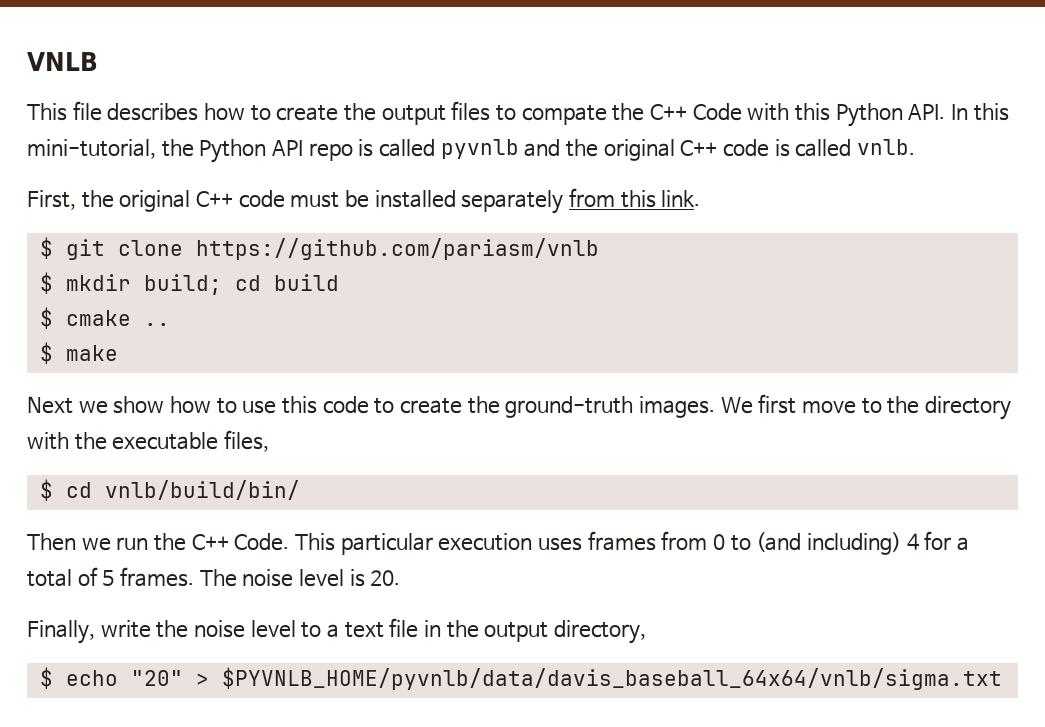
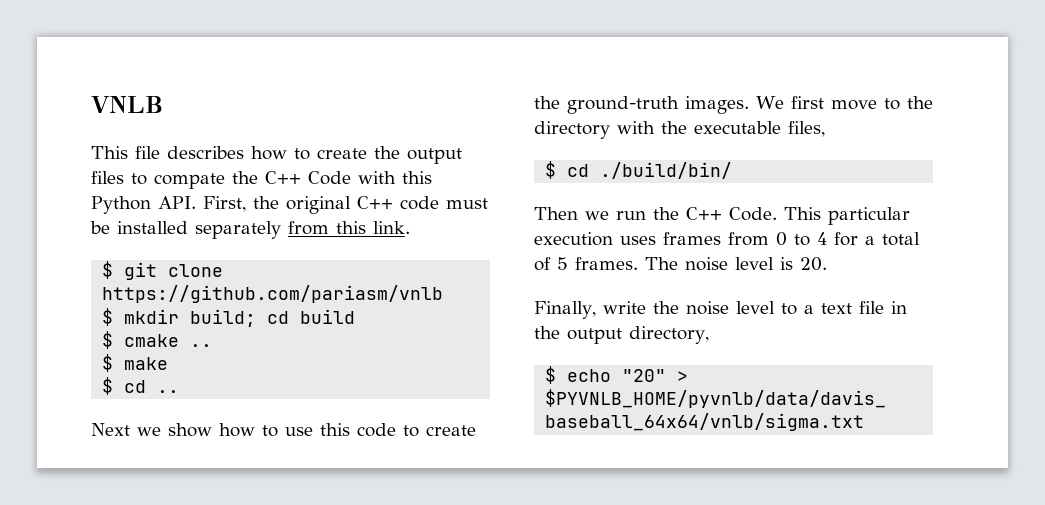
[951,103,1009,121] [27,139,916,163] In this mini-tutorial, the Python API repo is called pyvnlb and the original C++ code is called vnlb. // -> (196, 202) none
(118, 353) none -> [102,377,180,395] // $ cd ..
[104,480,300,500] vnlb/build/bin/ -> [600,162,733,179] ./build/bin/
[756,532,902,555] (and including) -> (810, 240) none

